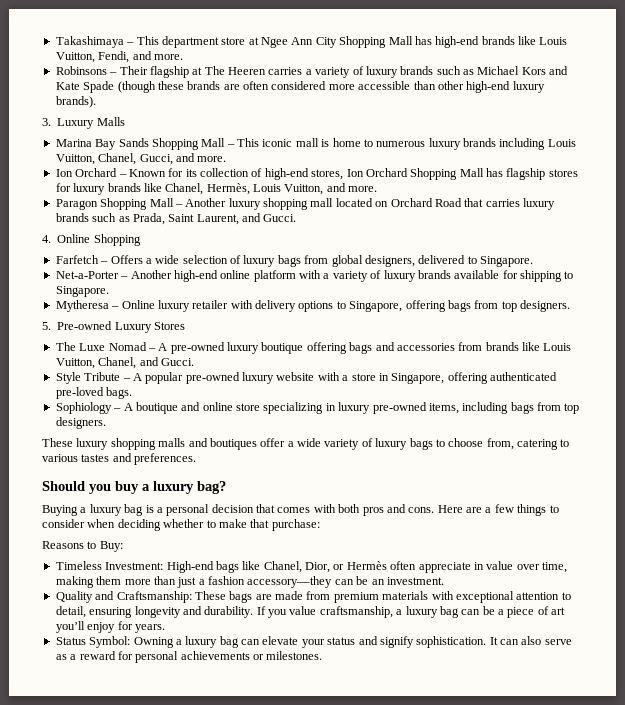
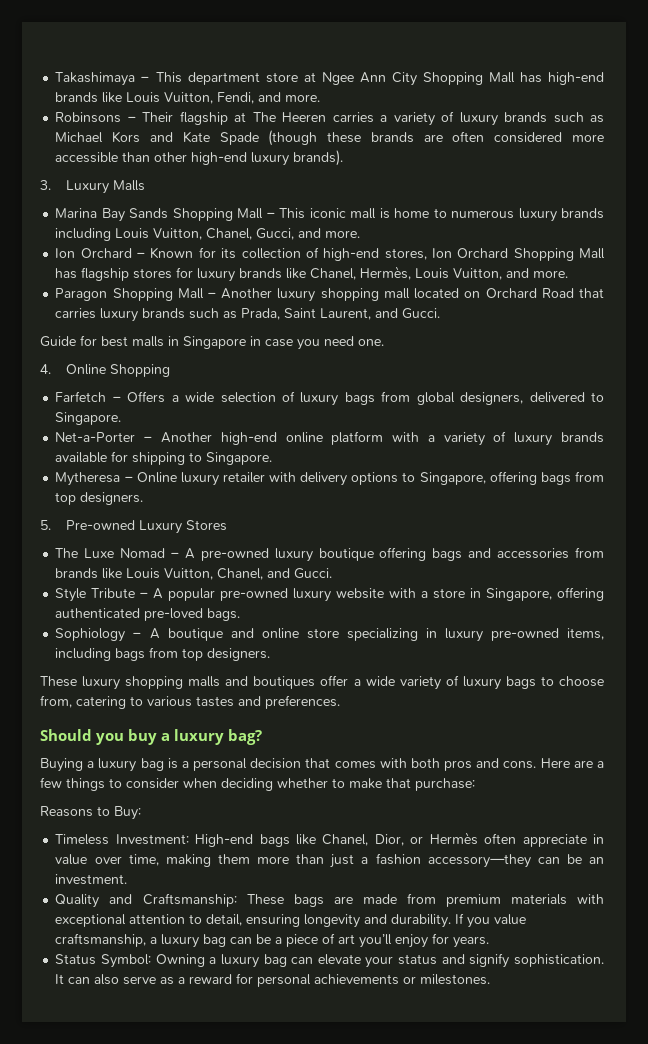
(297, 218) none -> [40,335,384,350] // Guide for best malls in Singapore in case you need one.

